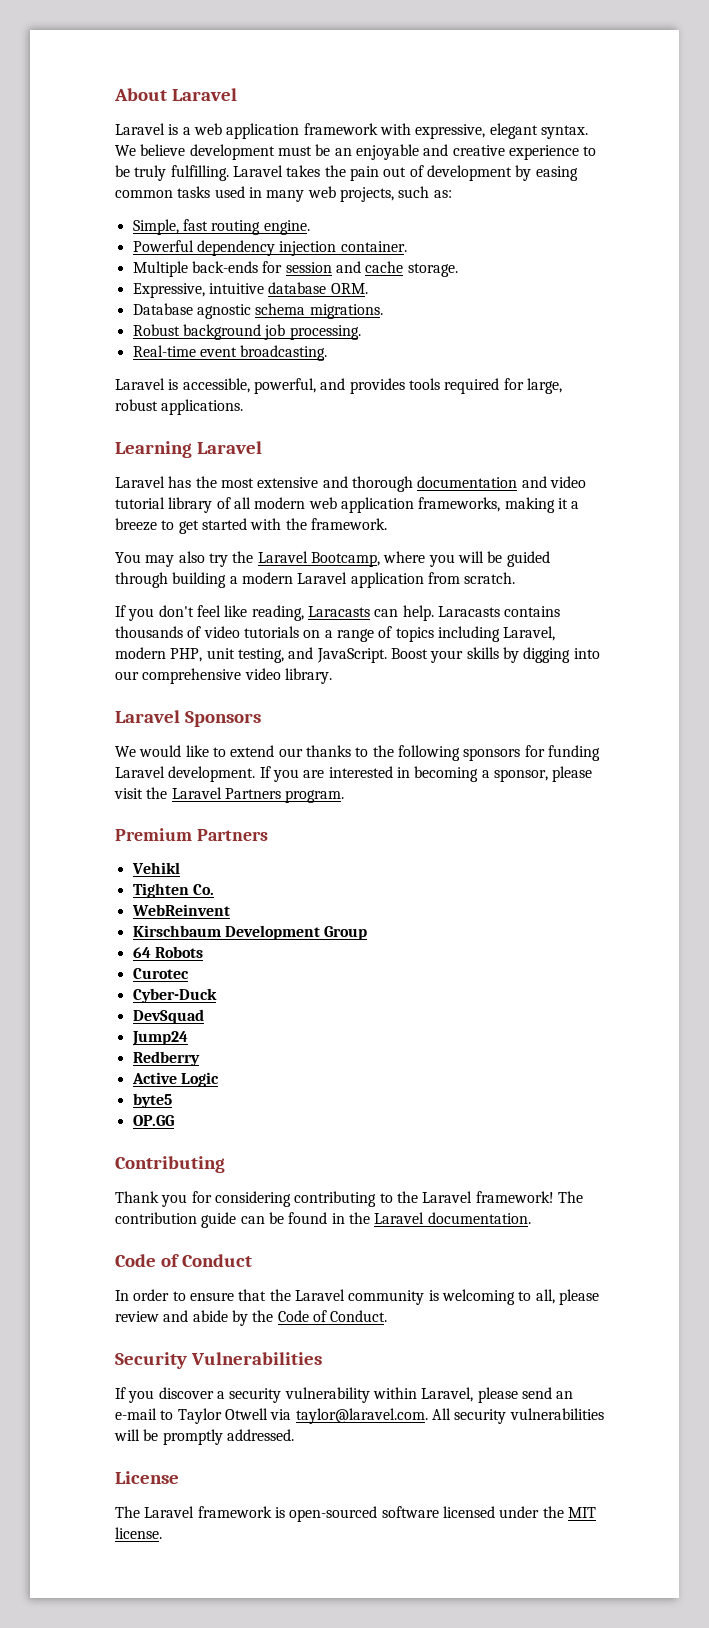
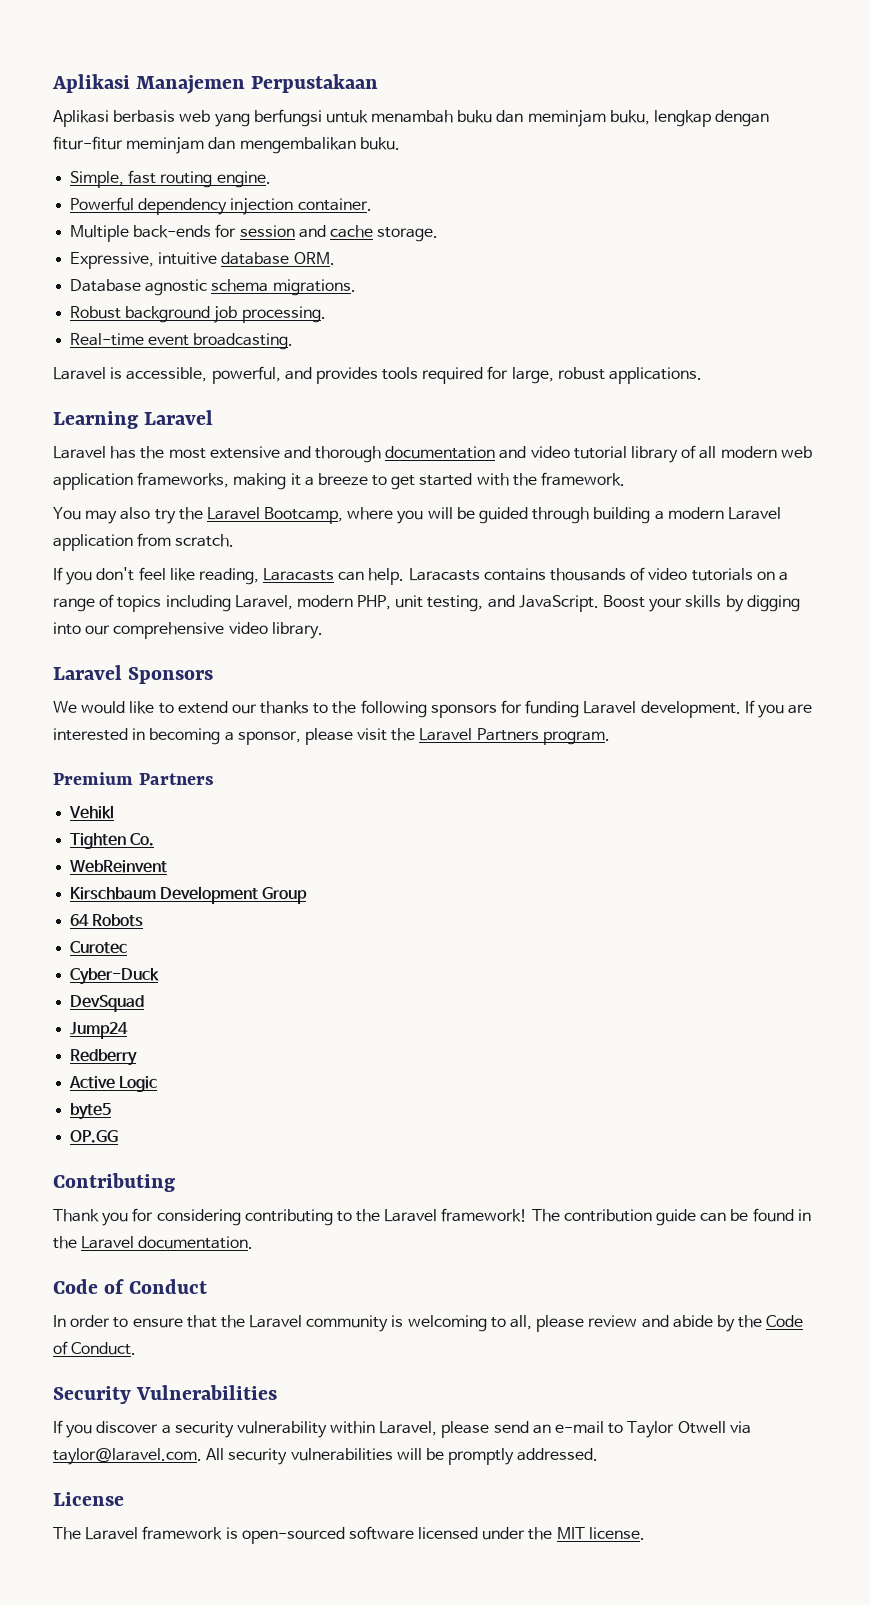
[114,88,237,101] [115,123,588,139] [115,144,597,160] [115,165,578,181] [115,186,452,202] About Laravel // Laravel is a web application framework with expressive, elegant syntax. We believe development must be an enjoyable and creative experience to be truly fulfilling. Laravel takes the pain out of development by easing common tasks used in many web projects, such as: -> [52,74,379,94] [53,109,770,127] [53,136,400,154] Aplikasi Manajemen Perpustakaan // Aplikasi berbasis web yang berfungsi untuk menambah buku dan meminjam buku, lengkap dengan fitur-fitur meminjam dan mengembalikan buku.

